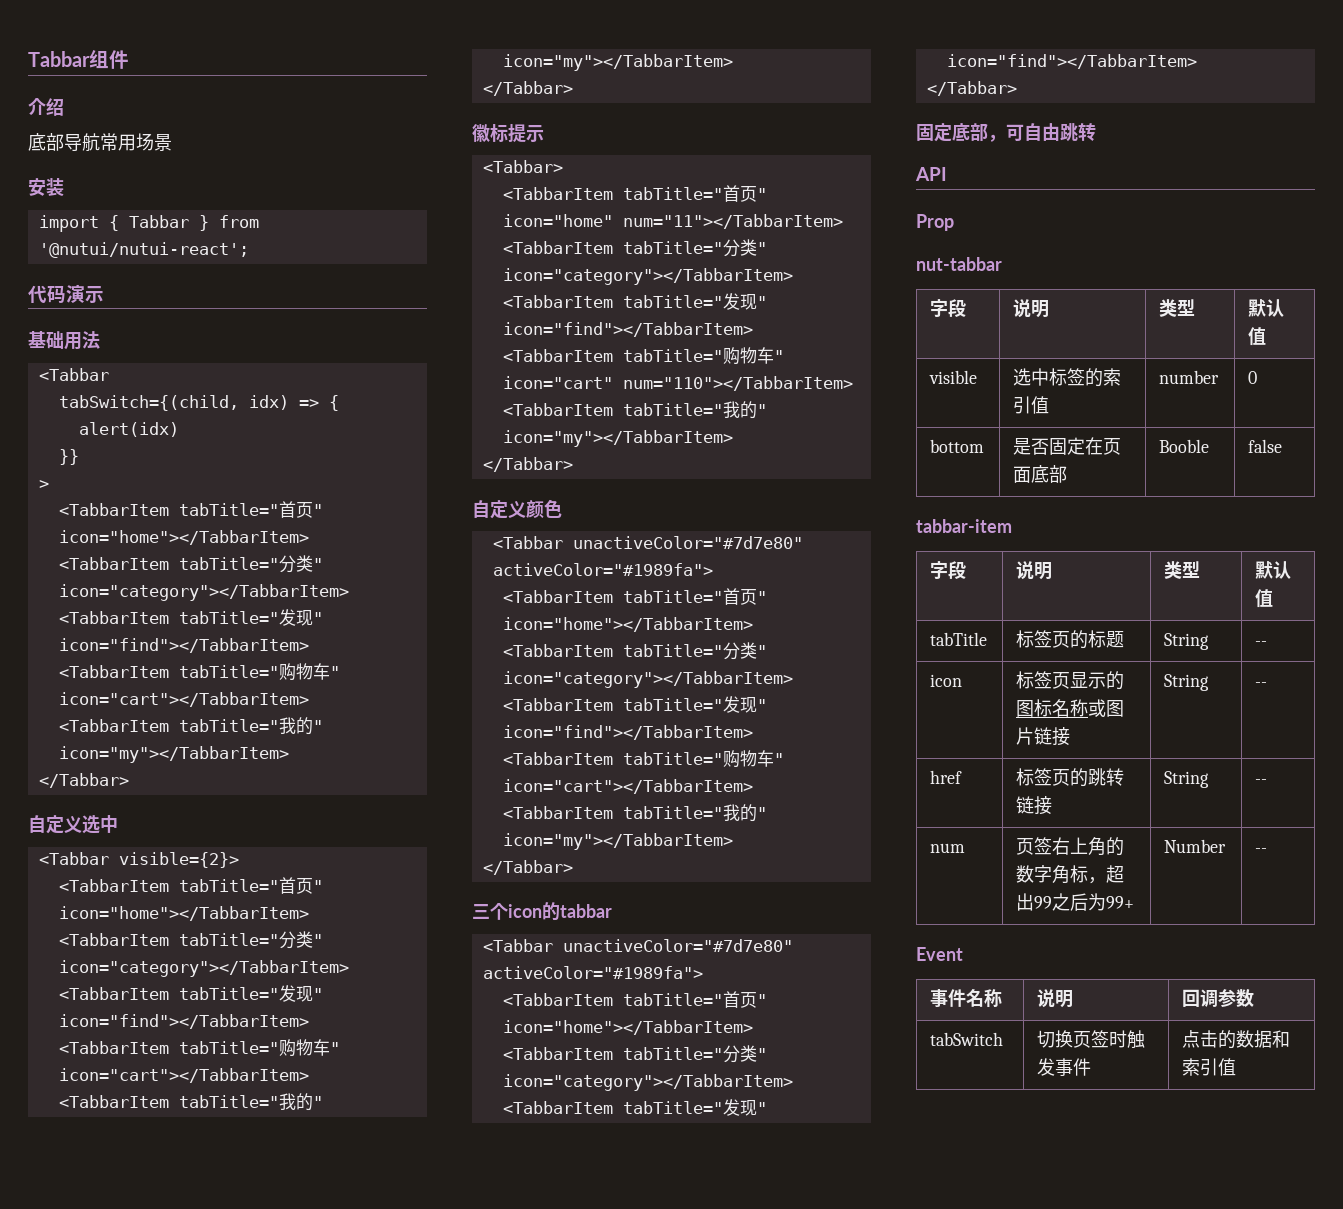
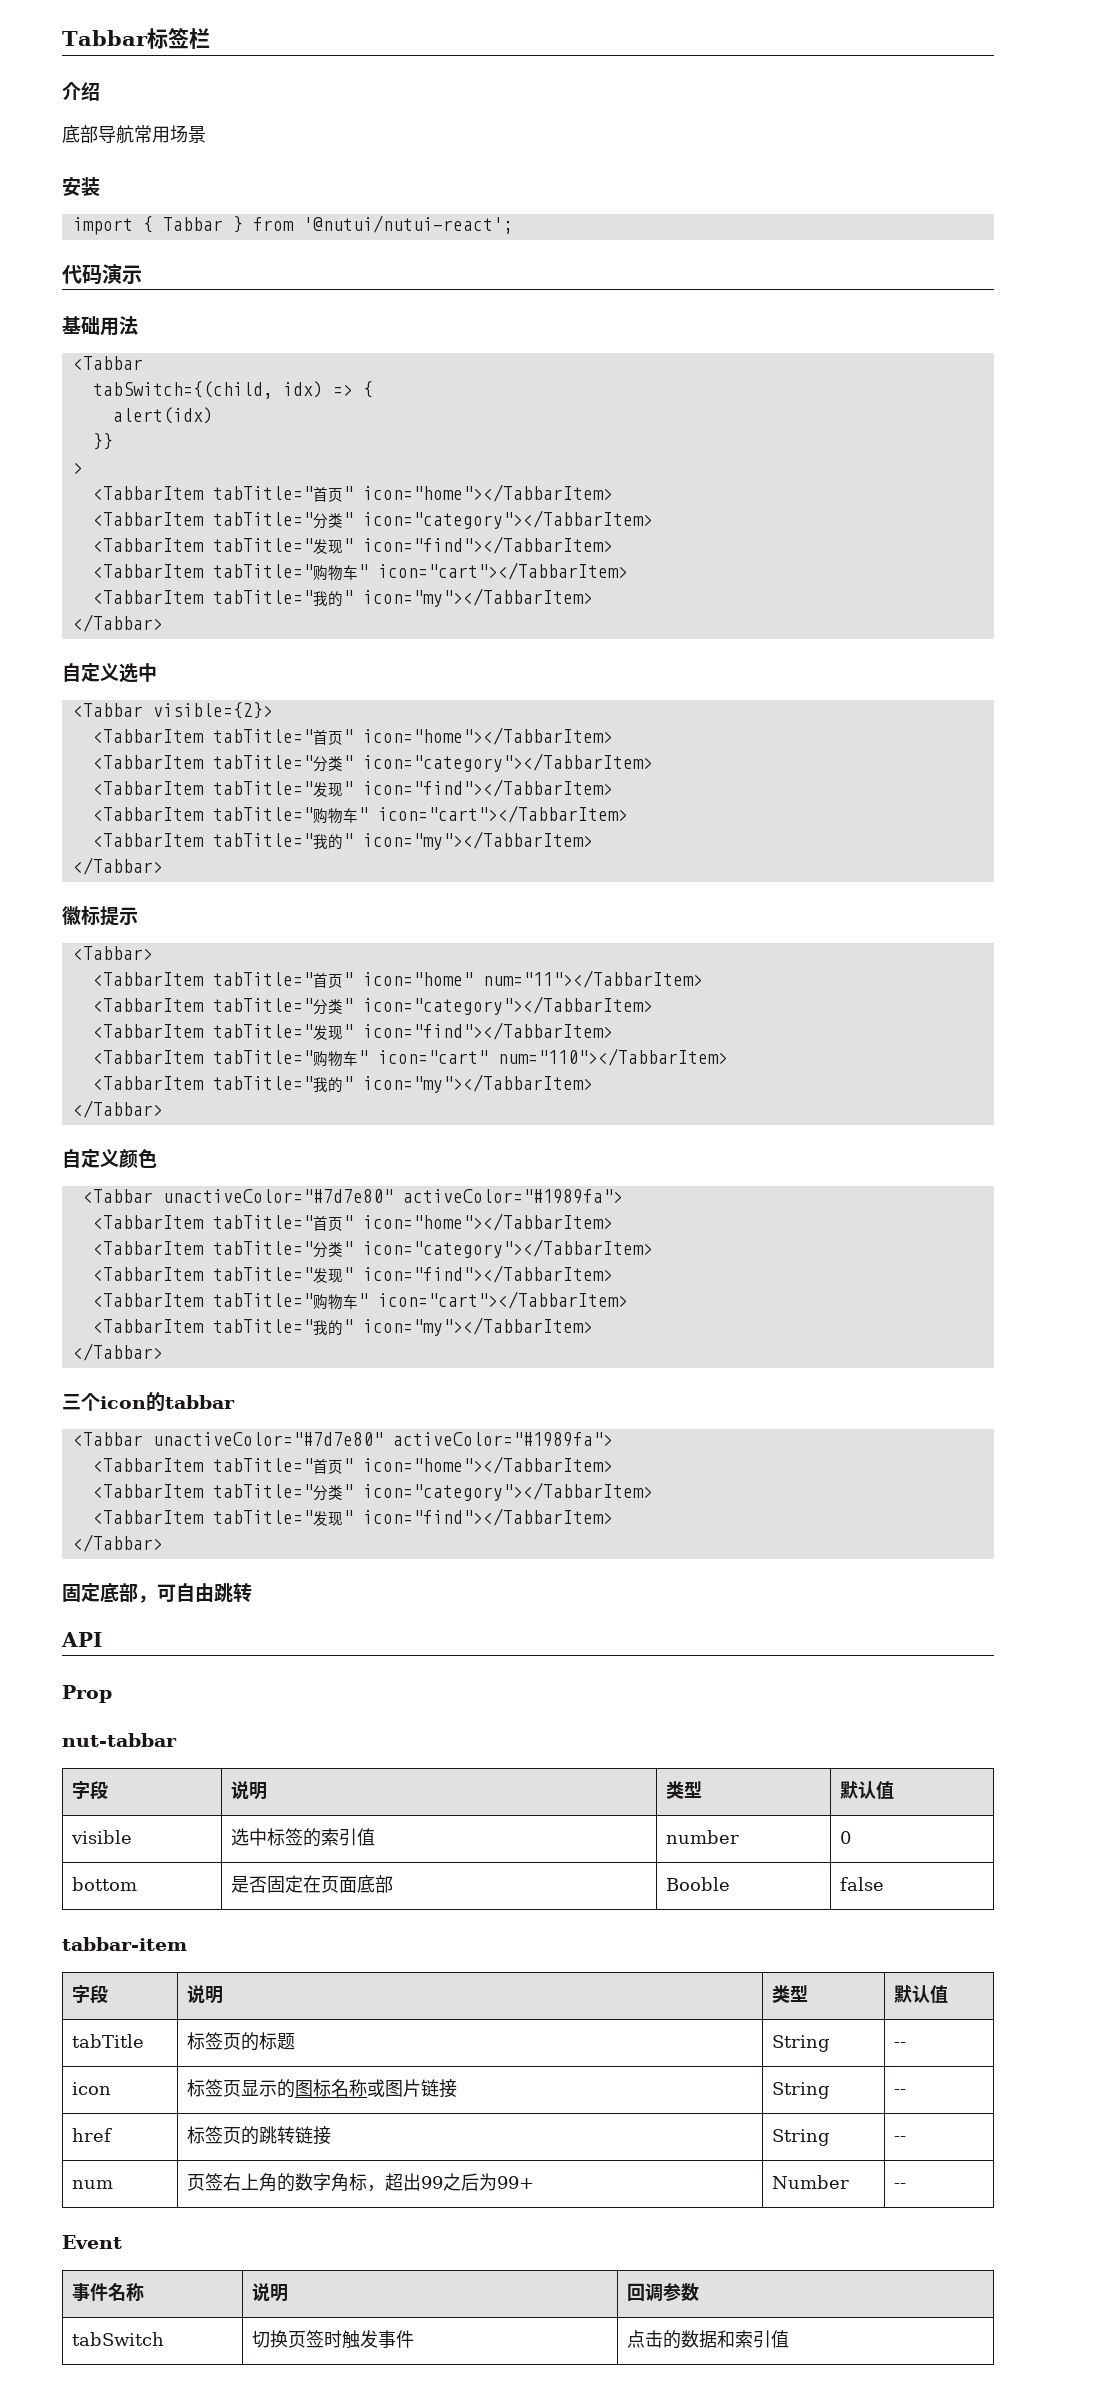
[28,50,129,69] Tabbar组件 -> [62,28,210,49] Tabbar标签栏

